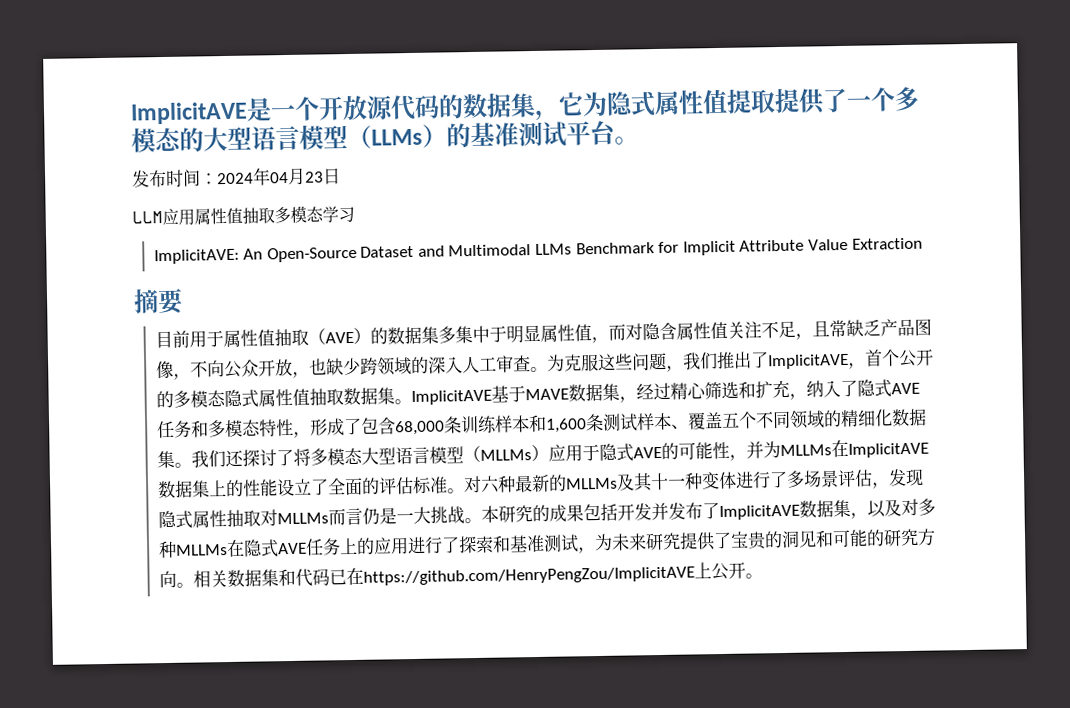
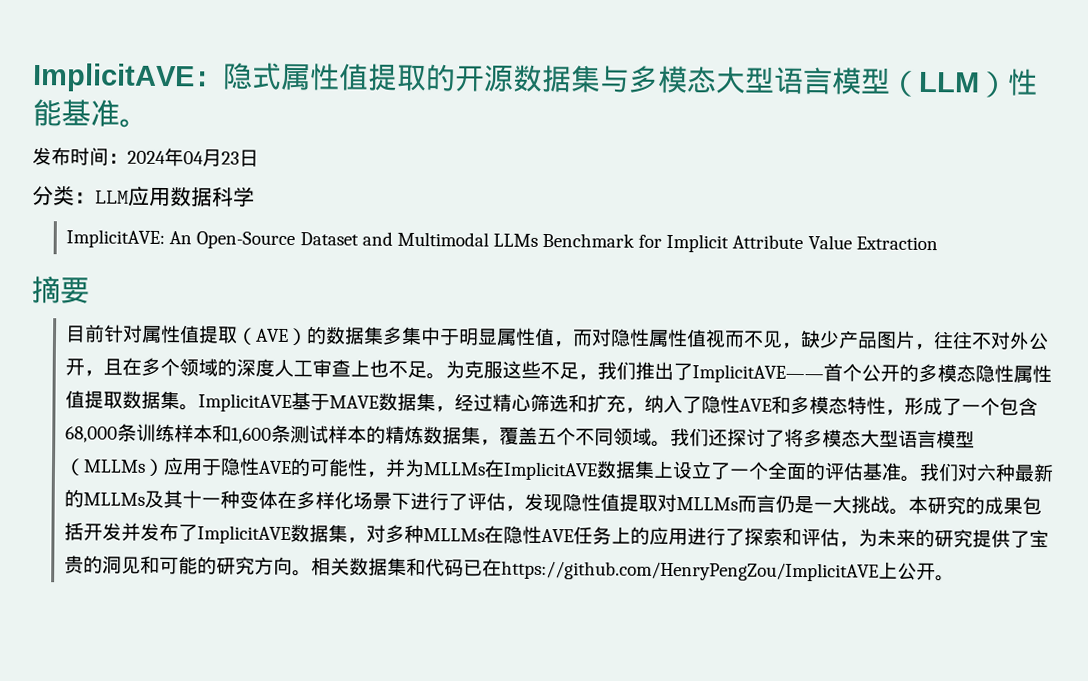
[130,86,920,125] [131,120,616,153] ImplicitAVE是一个开放源代码的数据集，它为隐式属性值提取提供了一个多模态的大型语言模型（LLMs）的基准测试平台 -> [32,62,1038,98] [32,98,120,127] ImplicitAVE：隐式属性值提取的开源数据集与多模态大型语言模型（LLM）性能基准
(341, 176) none -> [32,185,96,206] 分类：
[194,205,324,225] 属性值抽取多模态 -> [170,186,234,207] 数据科
[338,206,355,223] 习 -> (255, 196) none
[188,328,292,348] 用于属性值抽 -> [103,324,220,344] 针对属性值提
[658,318,932,340] [155,357,378,380] 含属性值关注不足，且常缺乏产品图像，不向公众开放，也缺少跨 -> [629,328,1050,351] [65,357,181,377] 性属性值视而不见，缺少产品图片，往往不对外公开，且在多个
[444,356,463,374] 入 -> [255,358,276,377] 度
(531, 363) none -> [350,359,428,379] 上也不足
[631,352,667,371] 问题 -> [540,361,580,380] 不足
[767,353,866,370] ImplicitAVE， -> [692,364,825,384] ImplicitAVE——
[240,388,327,408] 式属性值抽 -> [994,364,1053,383] [65,390,105,409] 性属性值提
[873,379,920,398] [156,420,192,439] 式AVE任务 -> [720,395,773,414] 性AVE
(362, 426) none -> [961,397,1001,416] 一个
[670,424,689,430] 、 -> [366,425,501,446] 的精炼数据集，
[822,408,927,428] [156,450,175,469] 的精细化数据集 -> (653, 436) none
[615,443,634,462] 式 -> [239,457,261,476] 性
[225,476,465,498] 的性能设立了全面的评估标准。 -> [672,461,960,482] 设立了一个全面的评估基准。我们
[734,470,839,489] 进行了多场景 -> [277,490,469,511] 在多样化场景下进行了
[174,509,244,529] 式属性抽 -> [581,493,640,512] 性值提
[866,499,902,518] 以及 -> (368, 540) none
[259,539,279,558] 式 -> [522,525,543,544] 性
[508,534,579,553] 基准测试 -> [801,528,841,547] 评估
(647, 542) none -> [915,528,936,548] 的

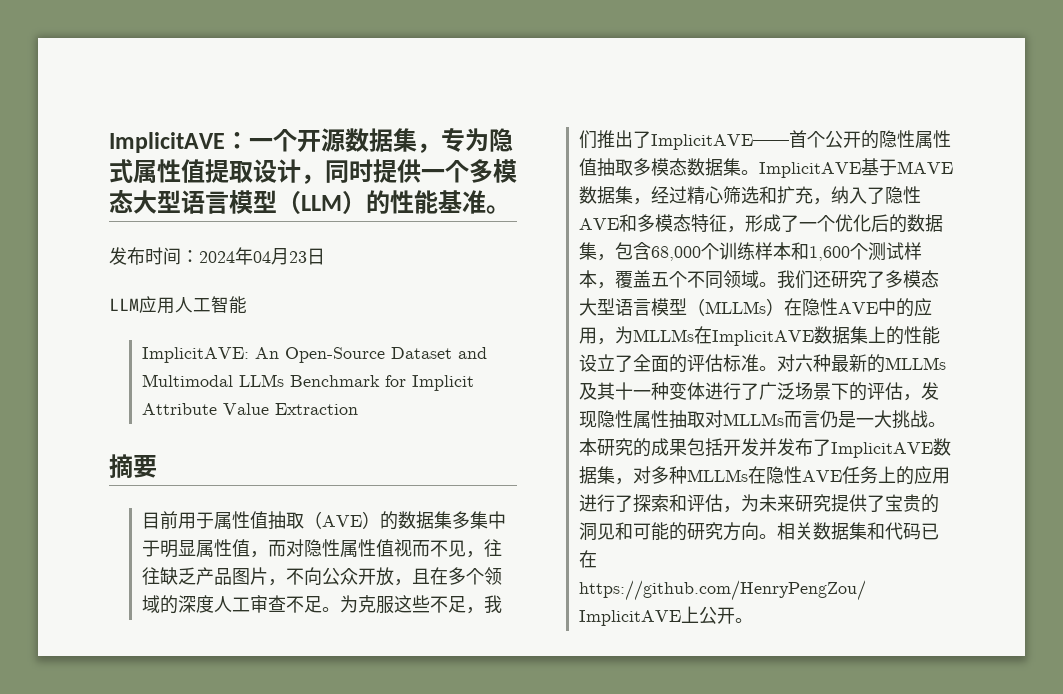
[222,62,630,93] 隐式属性值提取的开源数据集与 -> [249,128,513,153] [109,159,469,184] 一个开源数据集，专为隐式属性值提取设计，同时提供一个
(1009, 84) none -> [366,190,390,214] 的
[32,185,96,206] 分类： -> (325, 256) none
[170,186,255,207] 数据科学 -> [175,296,247,314] 人工智能
[103,324,220,344] 针对属性值提 -> [177,511,286,529] 用于属性值抽
[800,330,841,349] 缺少 -> [483,539,502,557] [141,567,196,585] 往往缺乏
[933,331,1050,350] [65,358,86,376] 往往不对外公开 -> [285,567,394,586] 不向公众开放
[350,359,390,378] 上也 -> (286, 603) none
[918,363,1053,383] [65,390,124,409] 多模态隐性属性值提取 -> [878,130,951,148] [578,158,687,176] 隐性属性值抽取多模态
[866,396,887,415] 性 -> [708,214,727,232] 征
(1001, 406) none -> [834,214,943,233] [578,242,615,261] 优化后的数据集，
[117,423,138,442] 条 -> [700,243,719,260] 个
[271,424,292,444] 条 -> [849,243,868,260] 个
[366,425,482,445] 的精炼数据集 -> (597, 279) none
[727,428,805,448] 探讨了将 -> [830,270,885,288] 研究了
[163,457,407,478] 应用于隐性AVE的可能性，并 -> [783,298,932,317] [578,327,615,345] 在隐性AVE中的应用，
[672,461,960,482] 设立了一个全面的评估基准。我们 -> [885,326,940,345] [578,354,777,373] 的性能设立了全面的评估标准。
[277,490,469,511] 在多样化场景下进行了 -> [704,382,867,401] 进行了广泛场景下的
[600,493,640,512] 值提 -> [632,410,687,428] 属性抽
[915,528,936,548] 的 -> (795, 503) none

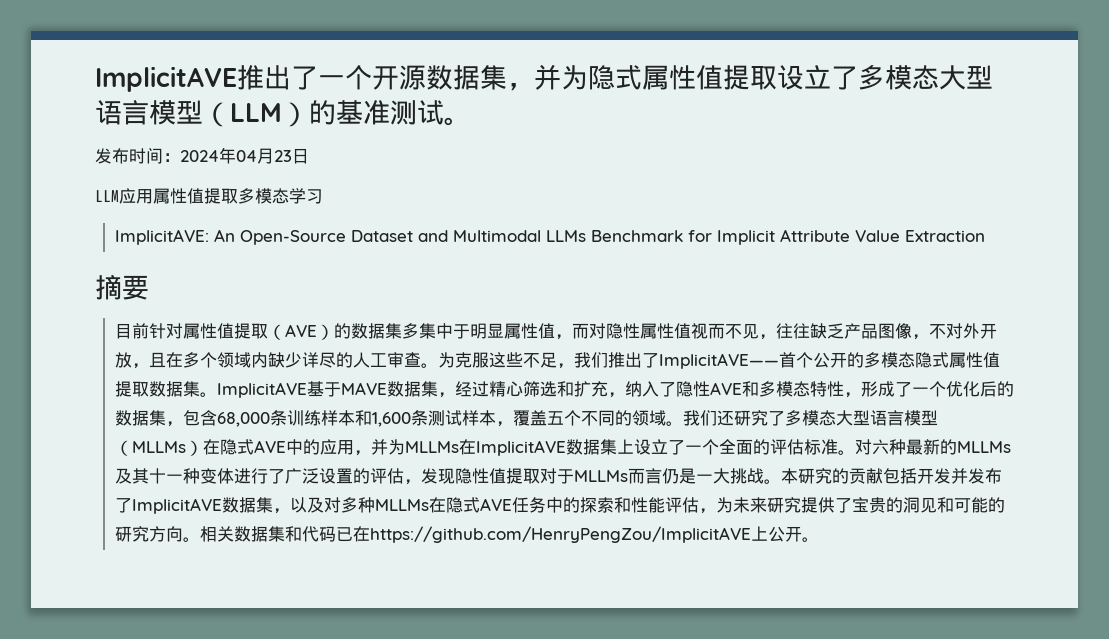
[109,132,249,153] ImplicitAVE： -> [95,65,318,92] ImplicitAVE推出了
[441,128,465,152] 专 -> [534,64,561,90] 并
[277,159,469,184] 计，同时提供一个 -> [804,65,858,90] 立了
[390,190,486,214] 性能基准 -> [336,100,444,125] 基准测试
[175,296,247,314] 人工智能 -> [153,188,323,204] 属性值提取多模态学习
[177,511,286,529] 用于属性值抽 -> [148,323,251,339] 针对属性值提
[249,567,358,586] 片，不向公众 -> [894,323,980,340] 像，不对外
[159,595,214,614] 的深度 -> [250,352,353,368] 内缺少详尽的
[285,596,322,613] 不足 -> (421, 359) none
[878,130,951,148] [578,158,687,176] 隐性属性值抽取多模态 -> [863,352,1000,368] [114,381,149,397] 多模态隐式属性值提取
[708,214,727,232] 征 -> [826,381,844,397] 性
[700,243,719,260] 个 -> [269,410,287,426] 条
[849,243,868,260] 个 -> [410,410,428,426] 条
(723, 280) none -> [614,410,632,426] 的
[819,298,838,316] 性 -> [236,439,254,455] 式
(615, 341) none -> [370,439,388,455] 并
[885,326,940,345] [578,354,633,372] 的性能设立了 -> [633,439,719,455] 设立了一个
[794,382,849,400] 场景下 -> [318,468,353,484] 设置
[632,410,723,428] 属性抽取对 -> [488,468,574,484] 值提取对于
[650,438,687,456] 成果 -> [848,468,883,484] 贡献
(633, 481) none -> [289,497,324,513] 以及
[783,466,802,484] 性 -> [462,497,480,513] 式
[877,466,950,485] [578,494,687,513] 上的应用进行了探索和 -> [545,497,665,513] 中的探索和性能

